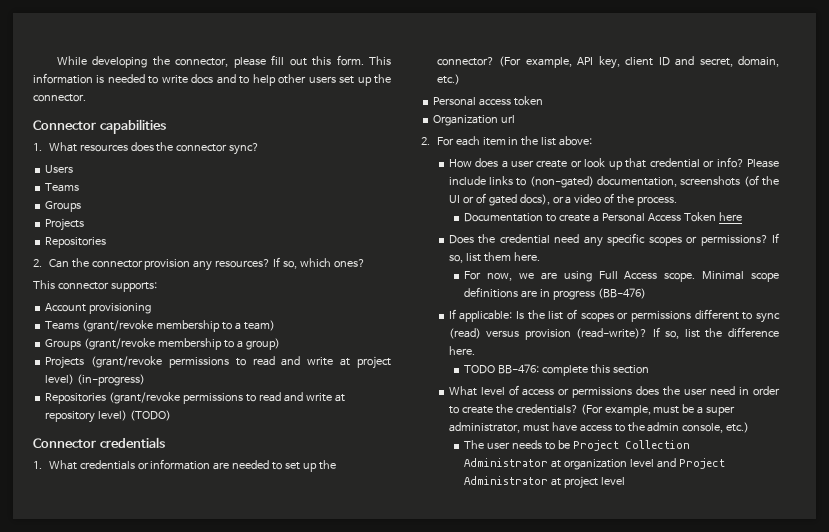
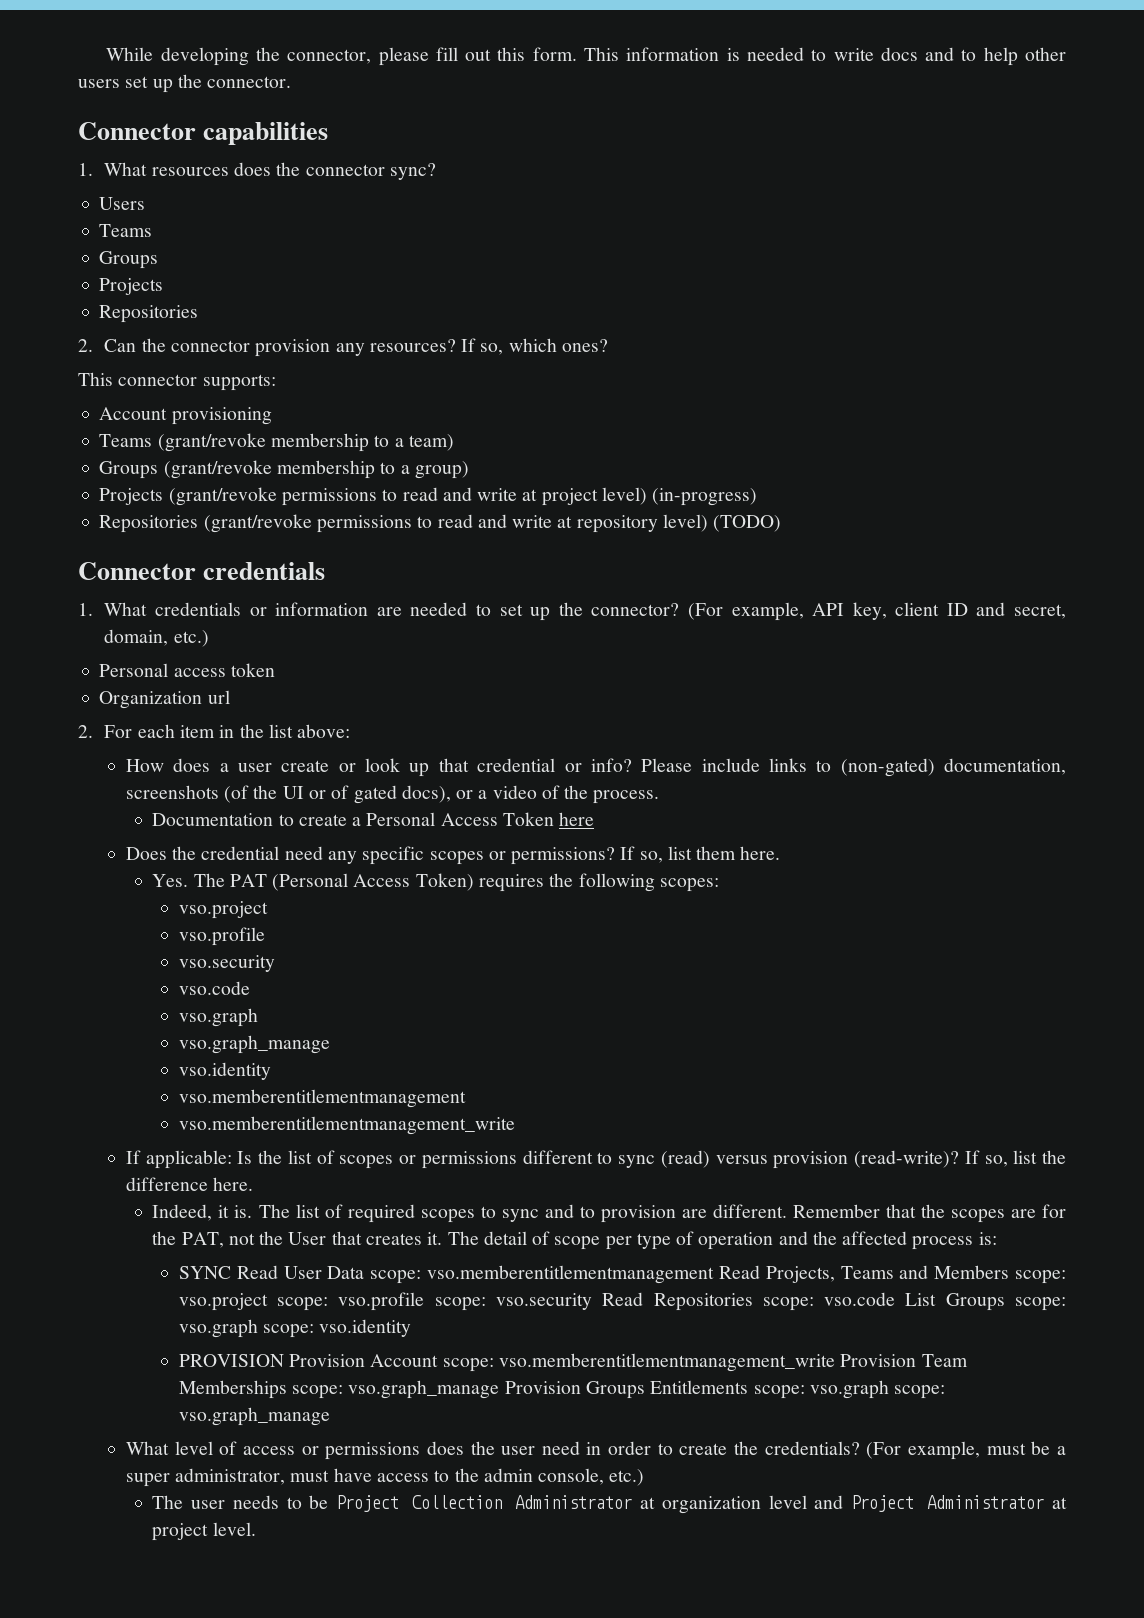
[464,271,779,282] [464,287,647,300] For now, we are using Full Access scope. Minimal scope definitions are in progress (BB-476) -> [152,873,719,892] [178,901,268,919] [178,927,265,946] [178,955,275,972] [178,981,250,995] [178,1008,258,1027] [178,1035,330,1054] [178,1062,271,1080] [178,1089,466,1108] [178,1116,515,1135] Yes. The PAT (Personal Access Token) requires the following scopes: // vso.project // vso.profile // vso.security // vso.code // vso.graph // vso.graph_manage // vso.identity // vso.memberentitlementmanagement // vso.memberentitlementmanagement_write
[464,364,650,376] TODO BB-476: complete this section -> [152,1204,1066,1223] [152,1231,997,1250] [178,1265,1066,1284] [178,1292,1067,1311] [178,1319,412,1338] [178,1353,968,1372] [178,1380,946,1399] [178,1407,330,1426] Indeed, it is. The list of required scopes to sync and to provision are different. Remember that the scopes are for the PAT, not the User that creates it. The detail of scope per type of operation and the affected process is: // SYNC Read User Data scope: vso.memberentitlementmanagement Read Projects, Teams and Members scope: vso.project scope: vso.profile scope: vso.security Read Repositories scope: vso.code List Groups scope: vso.graph scope: vso.identity // PROVISION Provision Account scope: vso.memberentitlementmanagement_write Provision Team Memberships scope: vso.graph_manage Provision Groups Entitlements scope: vso.graph scope: vso.graph_manage
[601,477,626,485] level -> [212,1522,256,1536] level.

